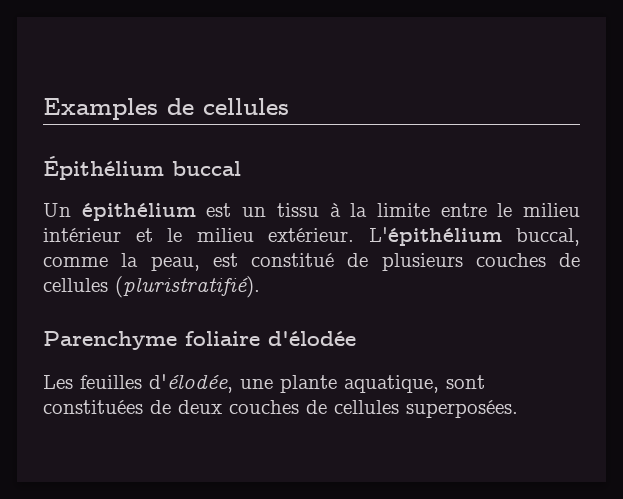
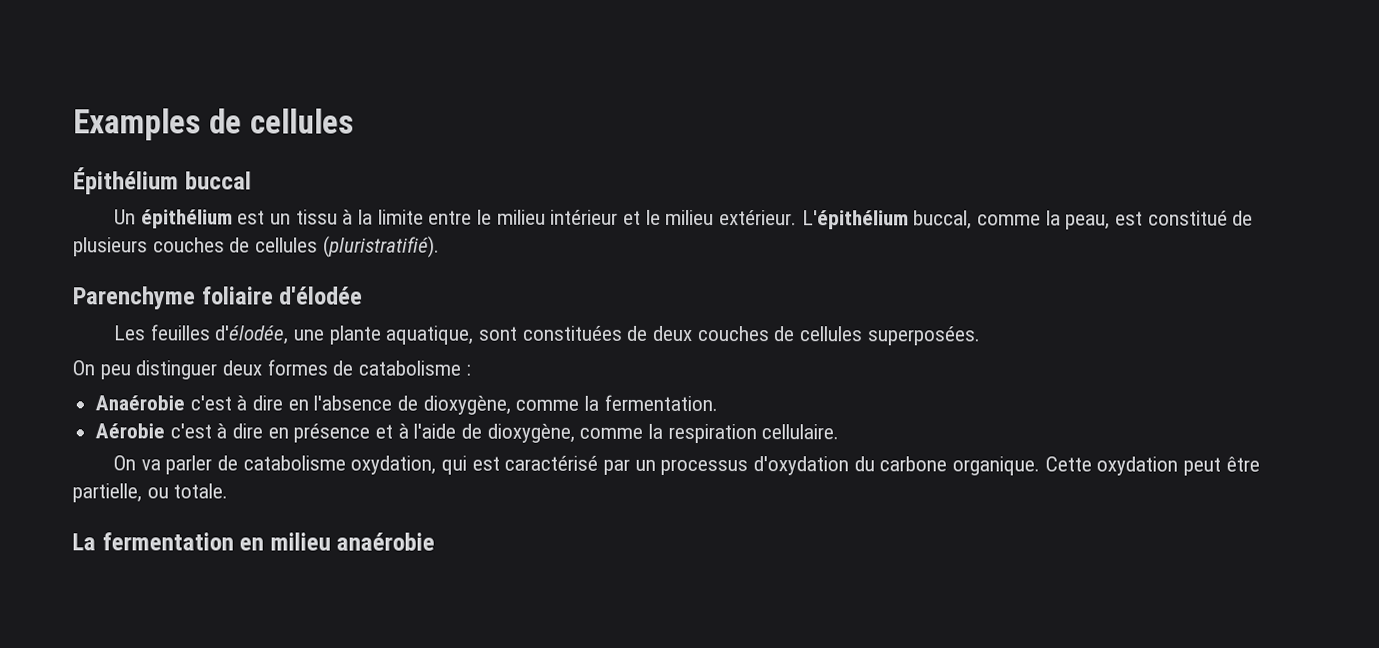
(518, 409) none -> [72,359,471,380] [95,394,718,415] [95,423,840,444] [113,455,1260,476] [72,483,229,503] [72,532,436,551] // On peu distinguer deux formes de catabolisme : // Anaérobie c'est à dire en l'absence de dioxygène, comme la fermentation. // Aérobie c'est à dire en présence et à l'aide de dioxygène, comme la respiration cellulaire. // On va parler de catabolisme oxydation, qui est caractérisé par un processus d'oxydation du carbone organique. Cette oxydation peut être partielle, ou totale. // La fermentation en milieu anaérobie

